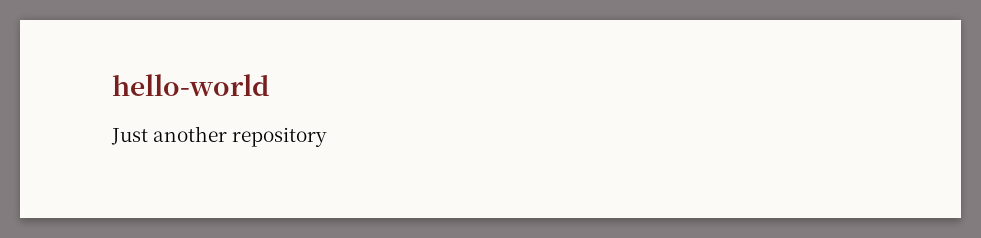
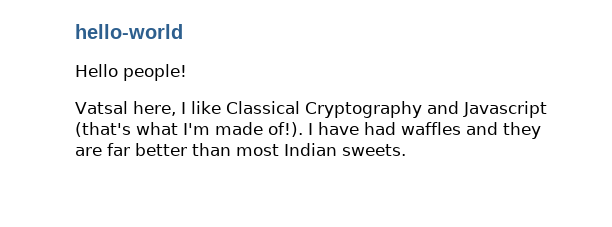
[111,126,328,147] Just another repository -> [75,64,187,81] [75,101,547,118] [75,122,541,139] [75,143,406,156] Hello people! // Vatsal here, I like Classical Cryptography and Javascript (that's what I'm made of!). I have had waffles and they are far better than most Indian sweets.

